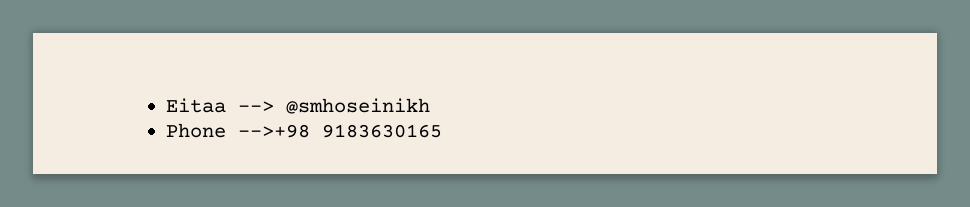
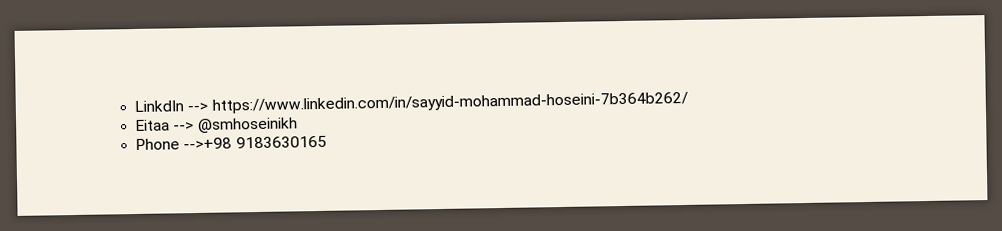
(166, 105) none -> [134,91,688,114] LinkdIn --> https://www.linkedin.com/in/sayyid-mohammad-hoseini-7b364b262/ //

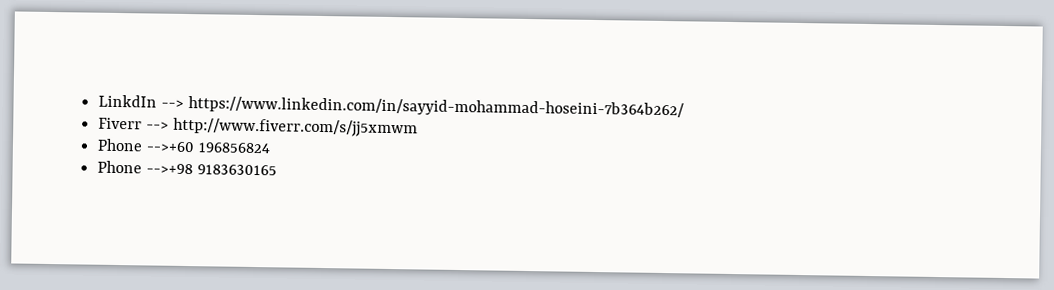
[135,117,298,133] Eitaa --> @smhoseinikh -> [98,117,418,138] [97,138,270,154] Fiverr --> http://www.fiverr.com/s/jj5xmwm // Phone -->+60 196856824

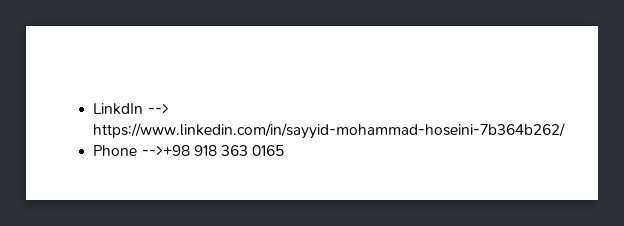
[98,117,418,138] [97,138,270,154] // Fiverr --> http://www.fiverr.com/s/jj5xmwm // Phone -->+60 196856824 -> (566, 131) none
[196,164,277,176] 9183630165 -> [193,145,285,156] 918 363 0165

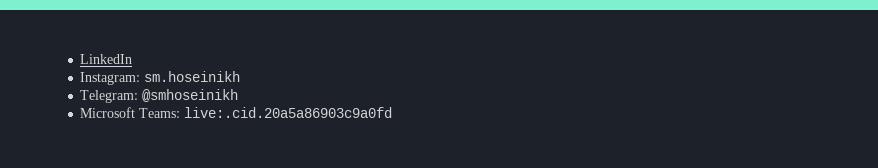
[93,103,169,115] [93,123,566,139] [93,145,285,156] LinkdIn --> https://www.linkedin.com/in/sayyid-mohammad-hoseini-7b364b262/ // Phone -->+98 918 363 0165 -> [80,54,133,64] [80,71,241,85] [80,89,239,103] [80,107,393,118] LinkedIn // Instagram: sm.hoseinikh // Telegram: @smhoseinikh // Microsoft Teams: live:.cid.20a5a86903c9a0fd

